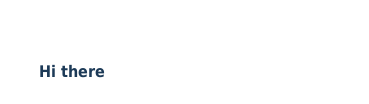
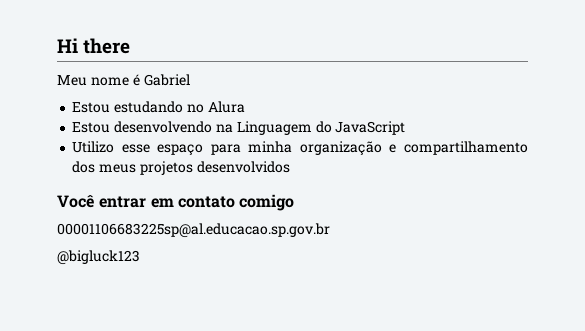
(105, 71) none -> [57,74,191,86] [72,101,245,113] [72,121,406,135] [72,141,528,156] [72,161,290,175] [57,194,295,211] [57,223,330,238] [57,250,140,265] // Meu nome é Gabriel // Estou estudando no Alura // Estou desenvolvendo na Linguagem do JavaScript // Utilizo esse espaço para minha organização e compartilhamento dos meus projetos desenvolvidos // Você entrar em contato comigo // 00001106683225sp@al.educacao.sp.gov.br // @bigluck123

